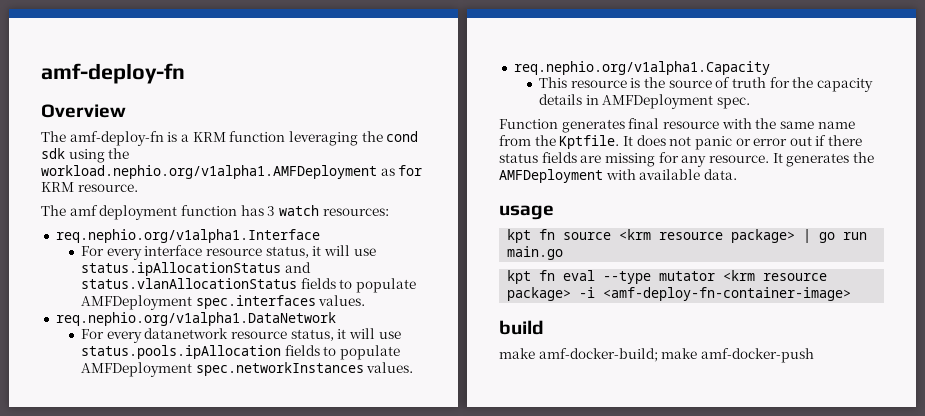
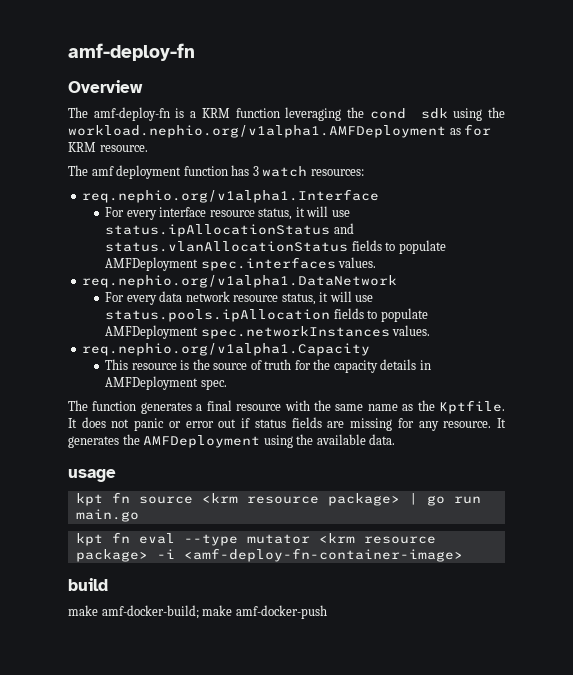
[144,328,229,339] datanetwork -> [159,291,230,302] data network
[499,119,625,133] Function generates -> [68,400,203,414] The function generates a
[499,135,531,146] from -> [402,404,414,411] as
[828,135,863,146] there -> (251, 423) none
[605,169,636,180] with -> [263,434,314,448] using the

